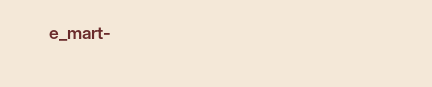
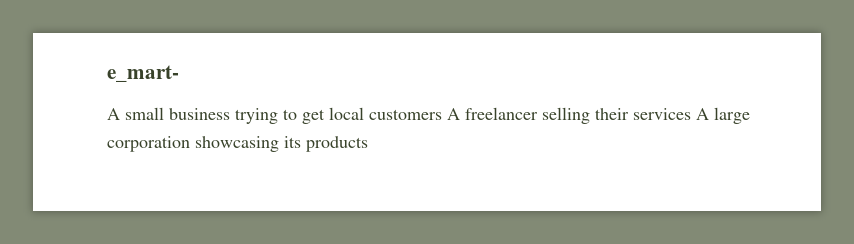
(111, 34) none -> [107,107,750,124] [107,136,368,152] // A small business trying to get local customers A freelancer selling their services A large corporation showcasing its products

